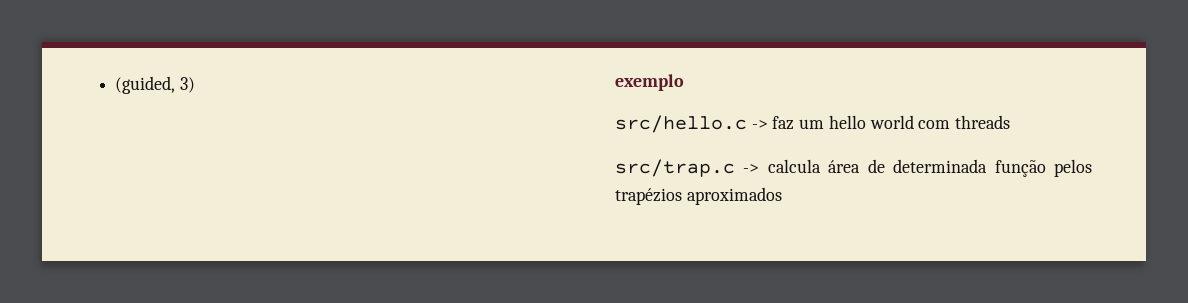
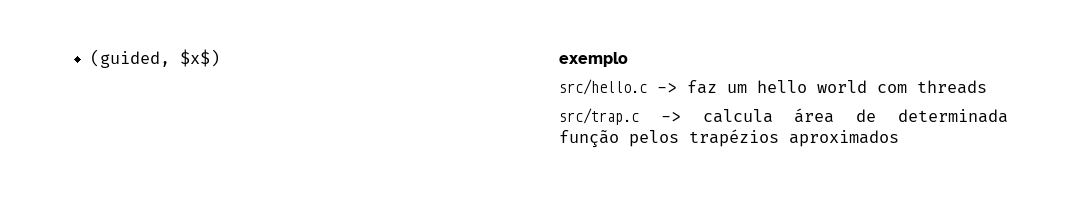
[179,77,195,93] 3) -> [180,49,221,67] $x$)

